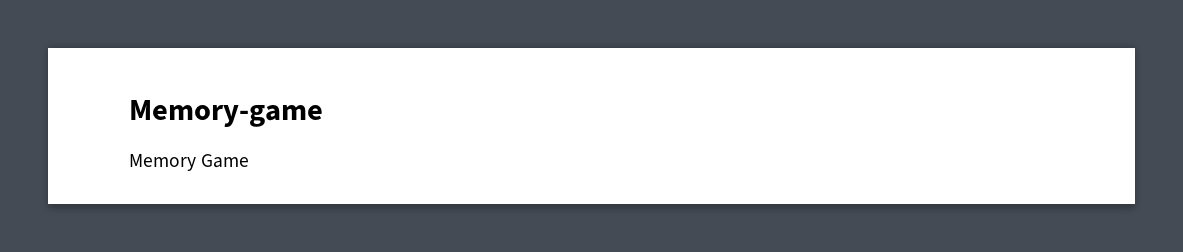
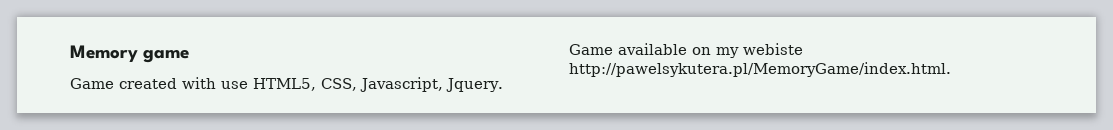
[129,100,323,127] [129,154,250,171] Memory-game // Memory Game -> [70,45,190,63] [70,77,503,92] [569,43,803,58] [569,62,951,77] Memory game // Game created with use HTML5, CSS, Javascript, Jquery. Game available on my webiste http://pawelsykutera.pl/MemoryGame/index.html.

